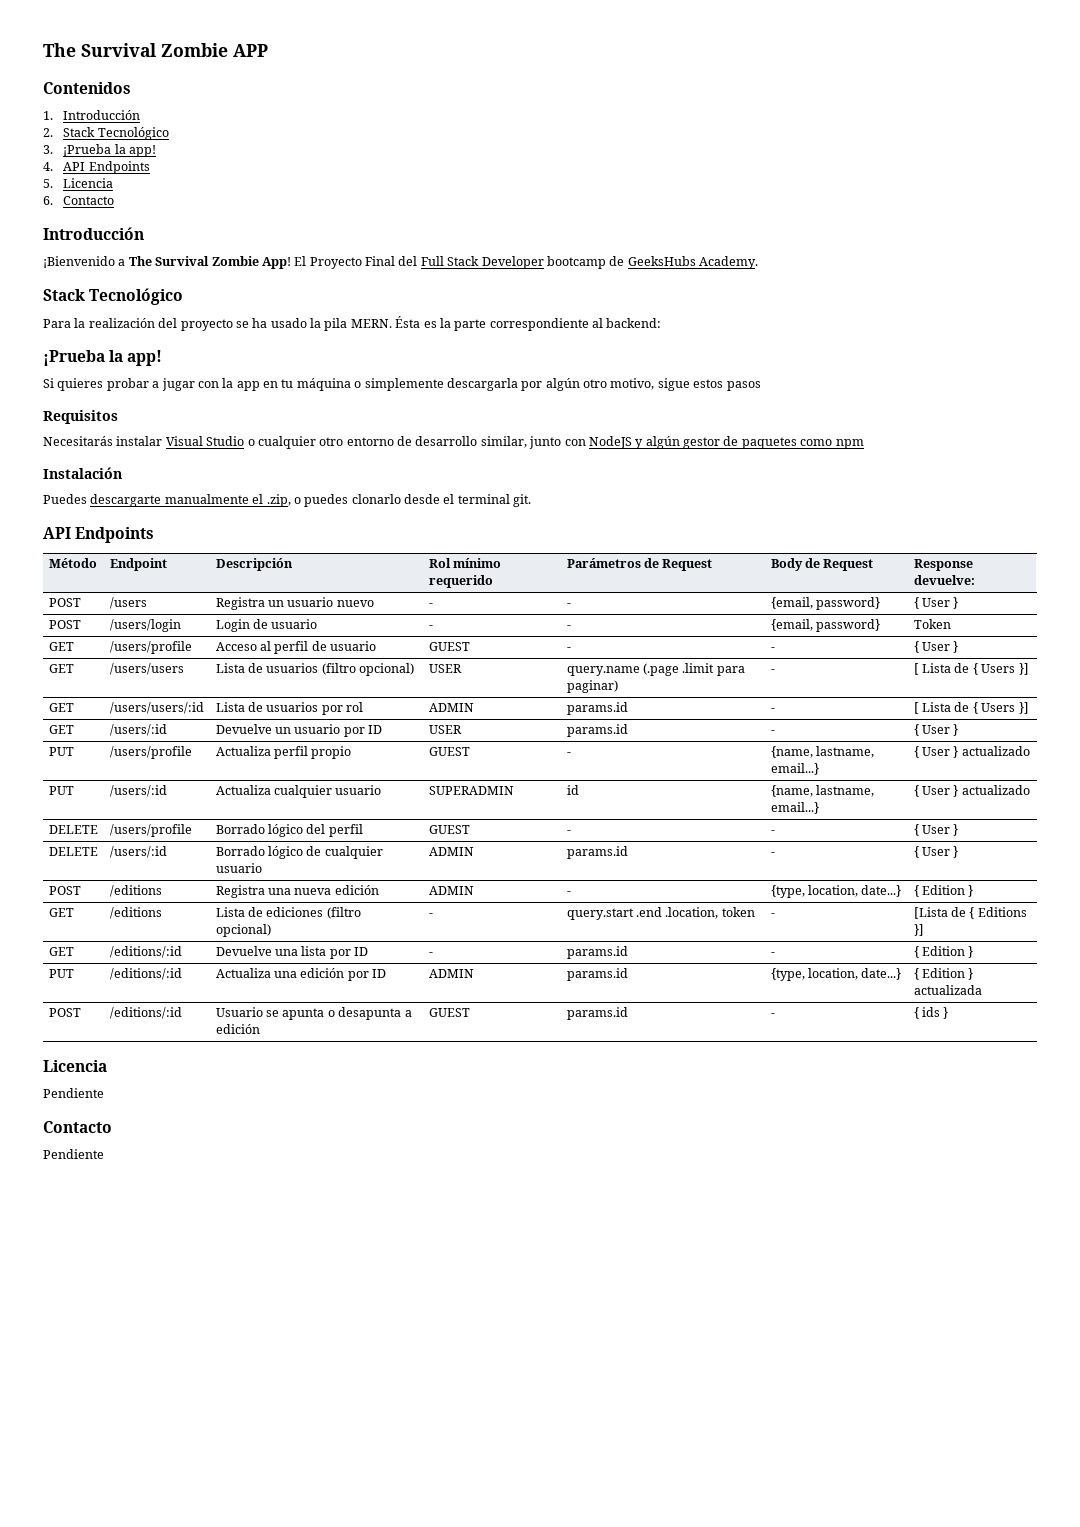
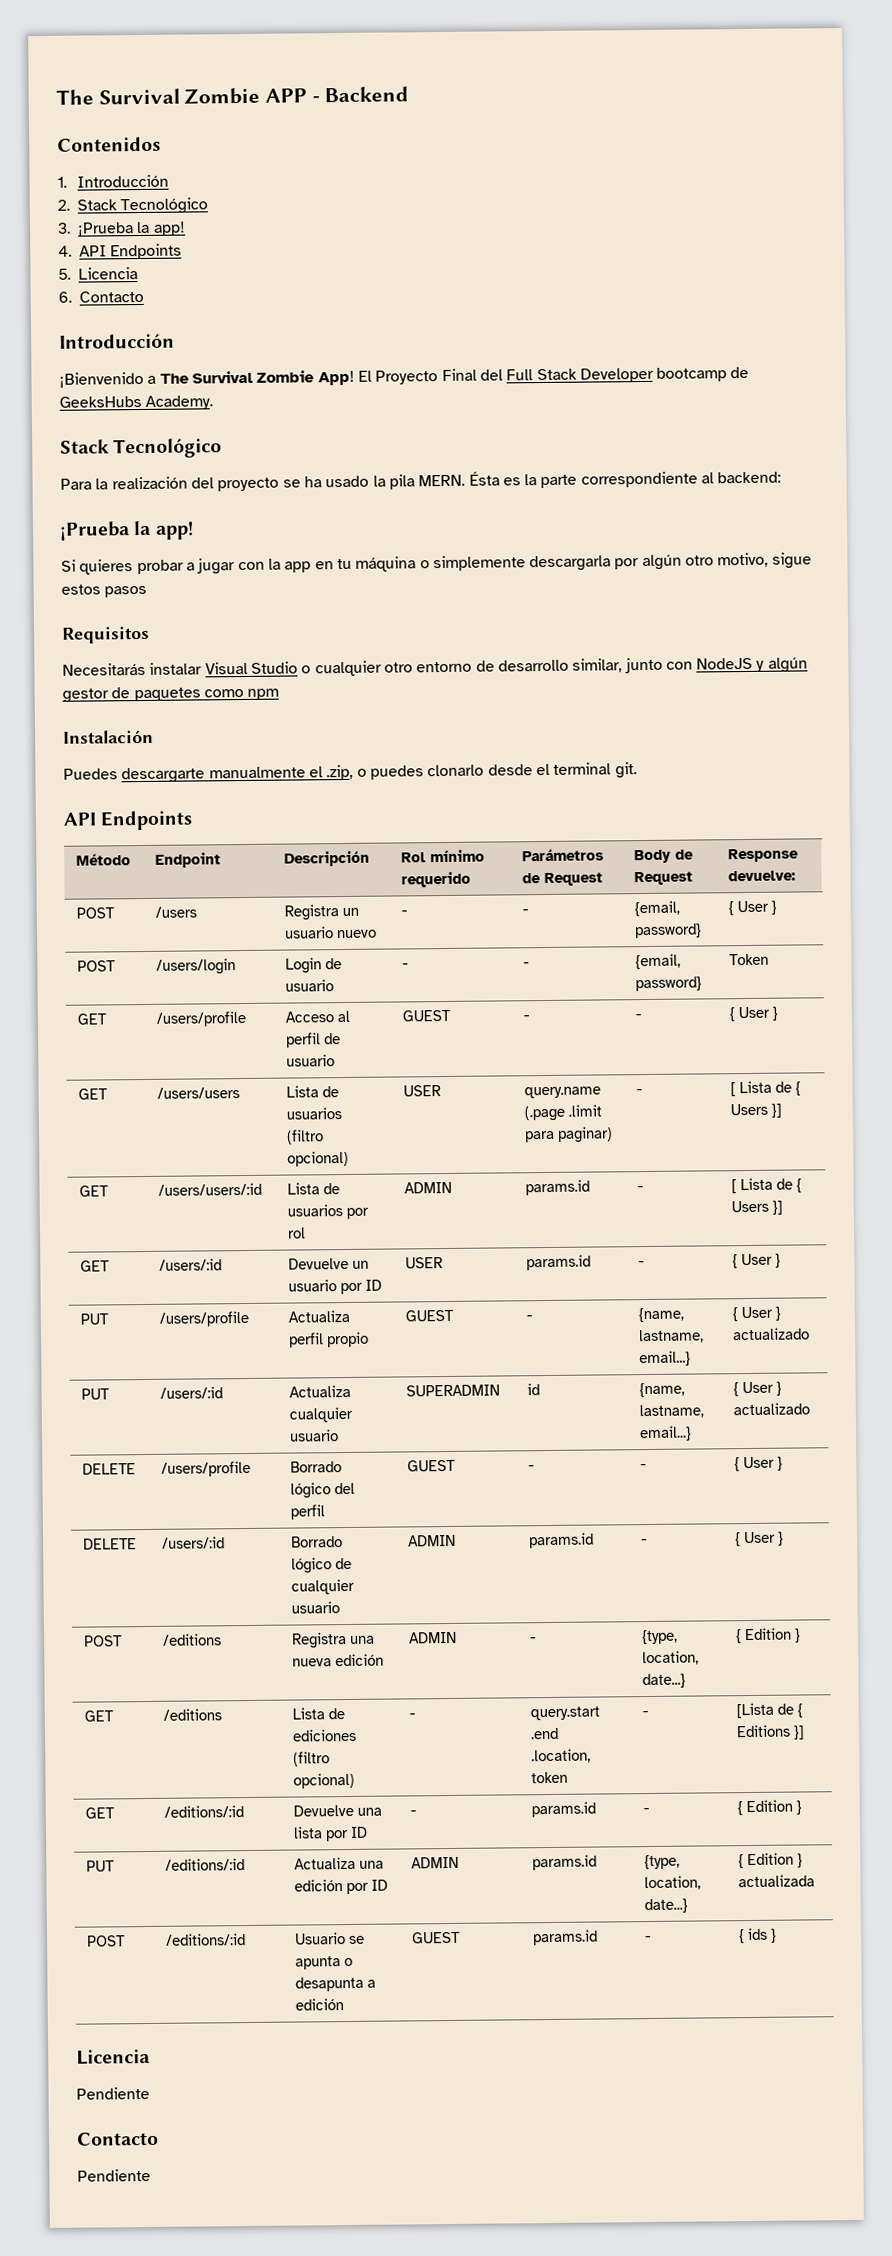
(268, 50) none -> [311,86,409,103] - Backend

